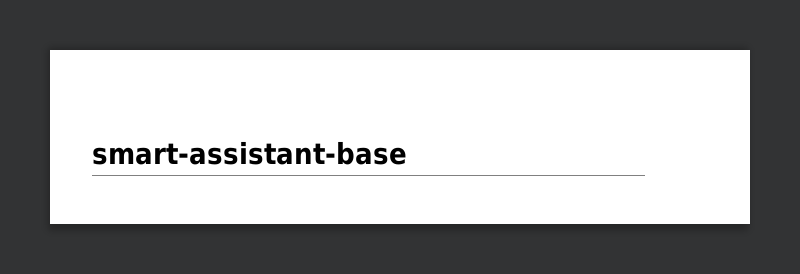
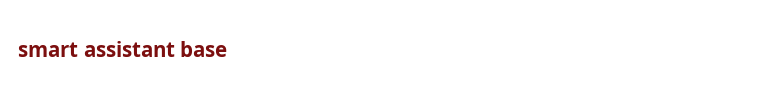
[92,141,407,165] smart-assistant-base -> [18,41,228,57] smart assistant base

